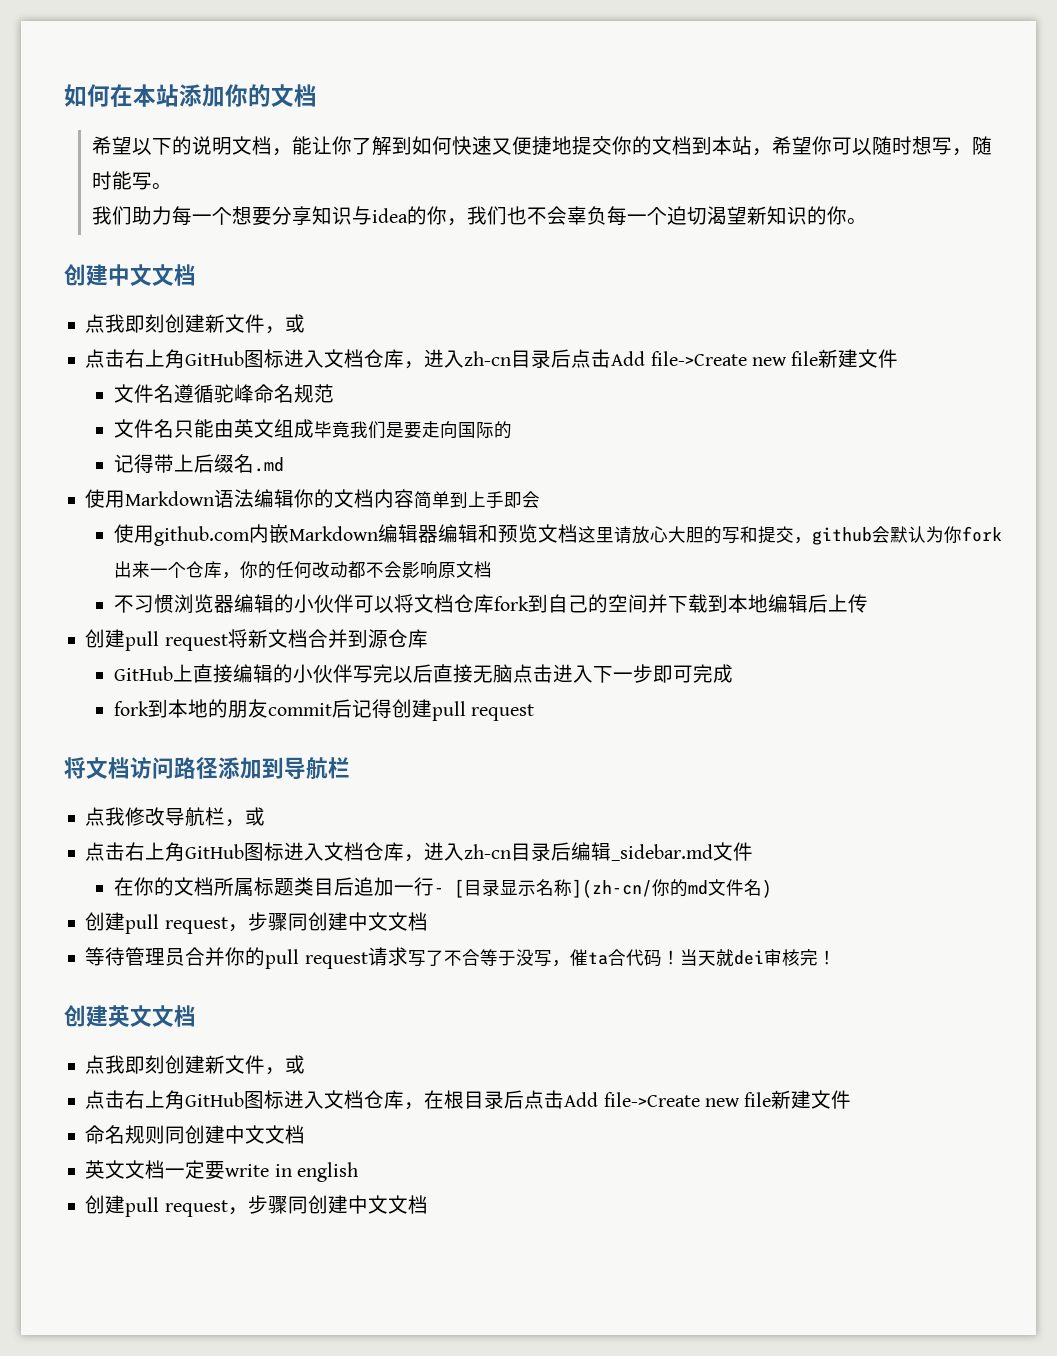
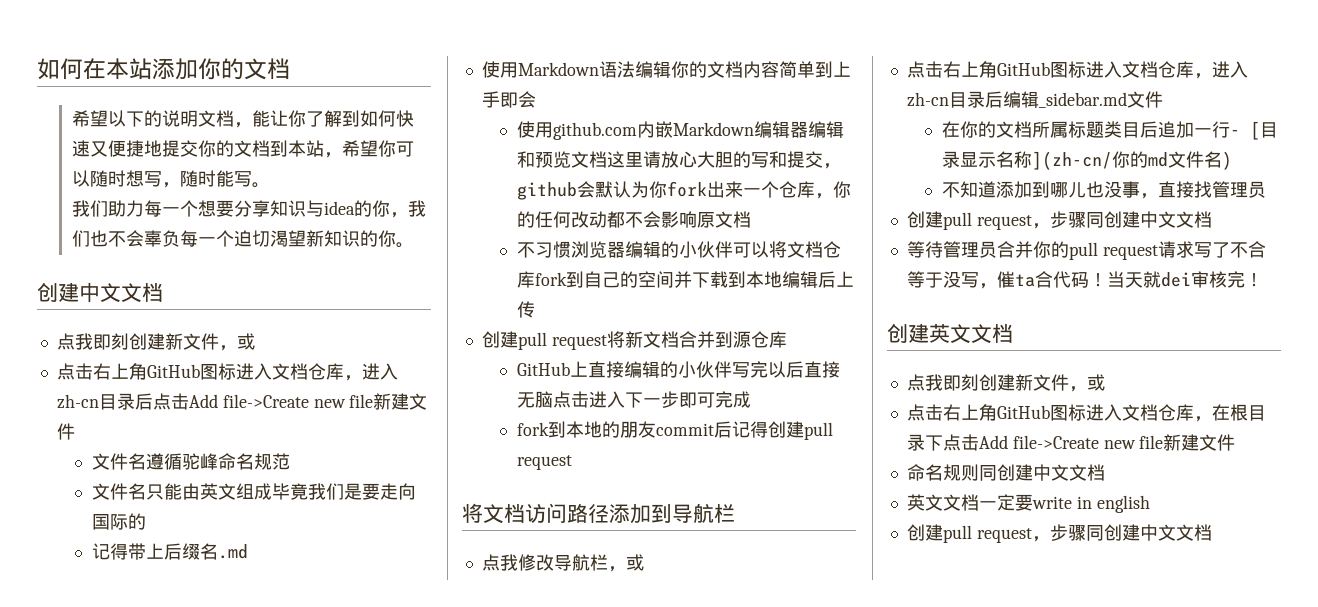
(772, 888) none -> [941,181,1266,199] // 不知道添加到哪儿也没事，直接找管理员
[504,1090,525,1109] 后 -> [924,435,943,451] 下

